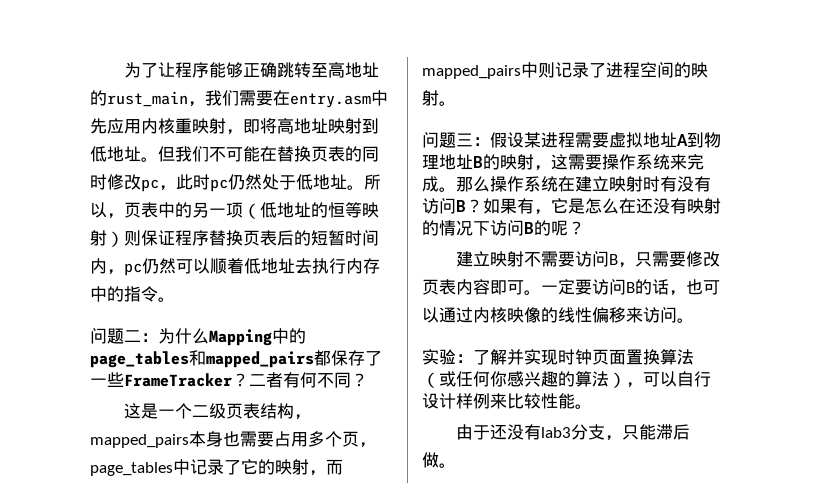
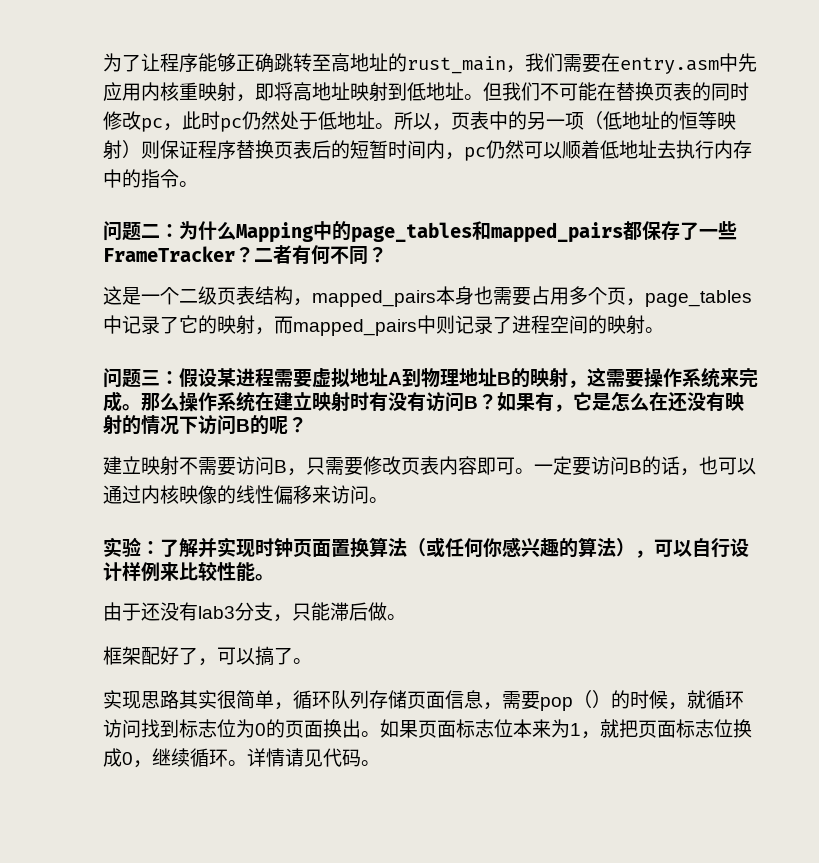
(456, 465) none -> [103,646,312,666] [103,690,744,711] [103,719,752,739] [103,748,380,768] // 框架配好了，可以搞了。 // 实现思路其实很简单，循环队列存储页面信息，需要pop（）的时候，就循环访问找到标志位为0的页面换出。如果页面标志位本来为1，就把页面标志位换成0，继续循环。详情请见代码。

